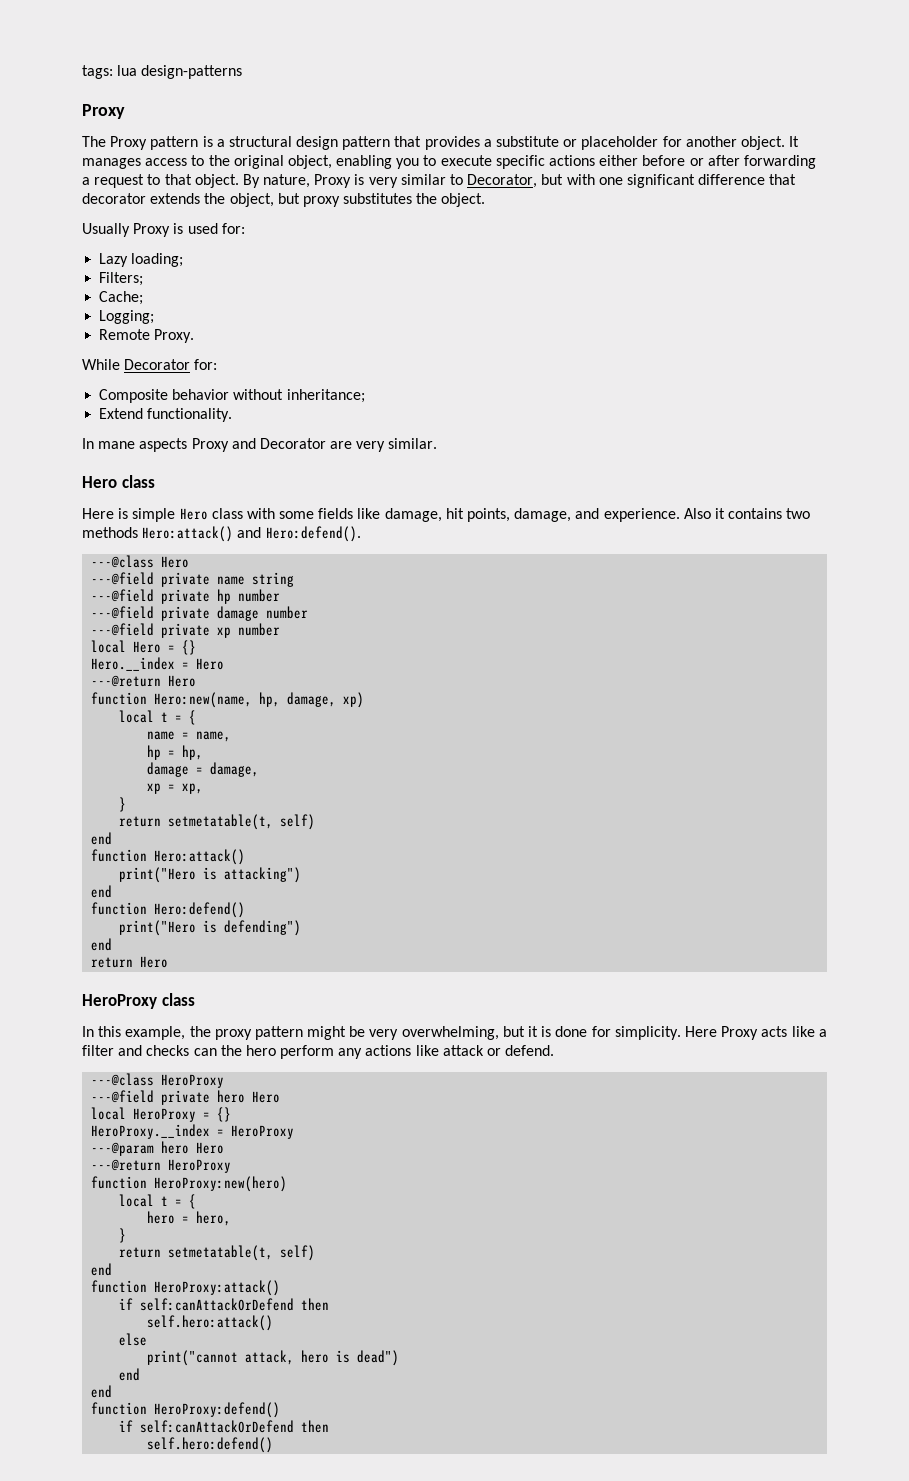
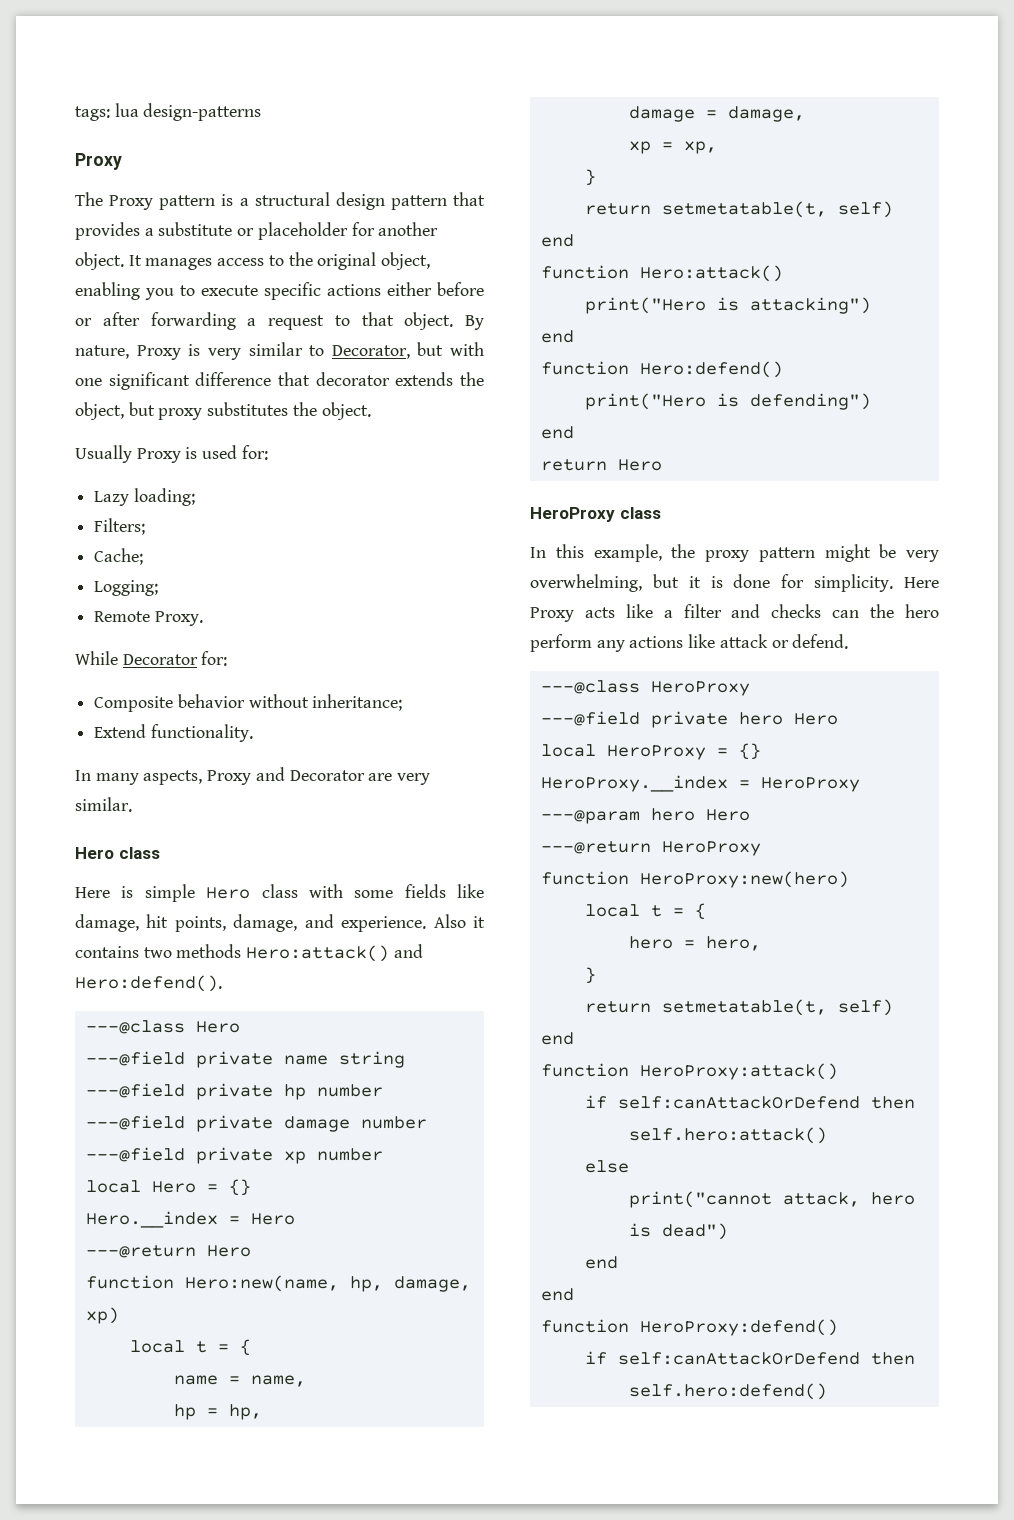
[98,438,188,452] mane aspects -> [95,770,203,785] many aspects,

